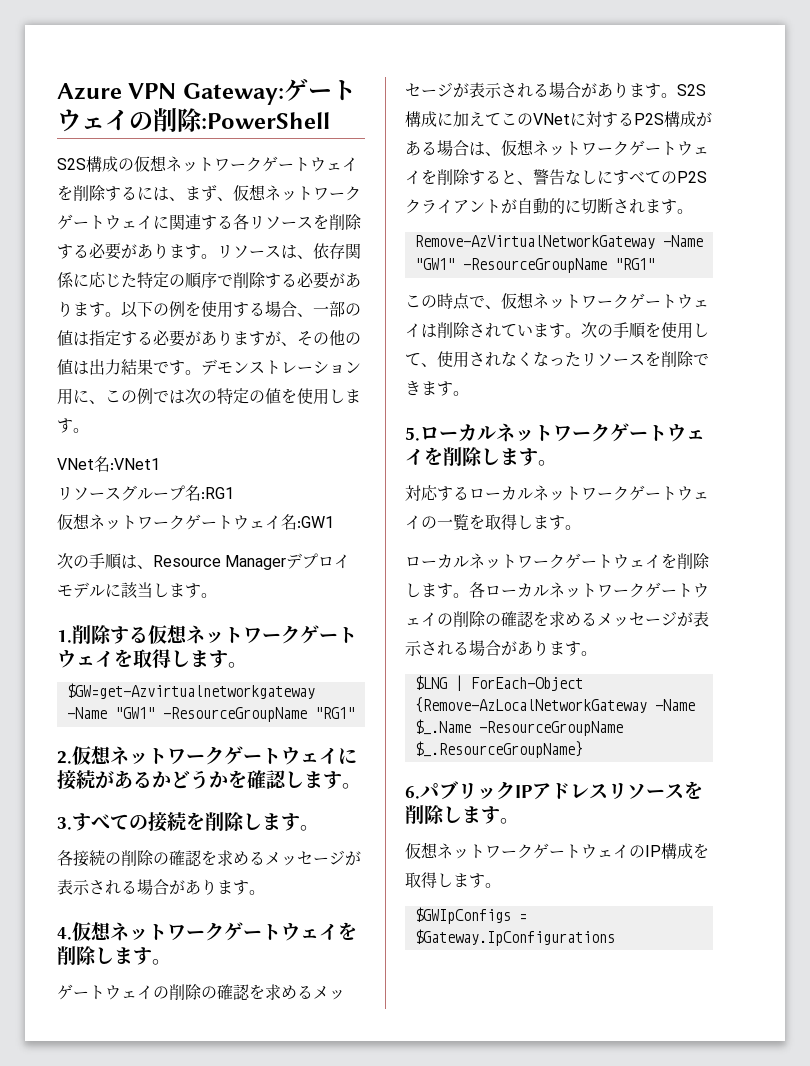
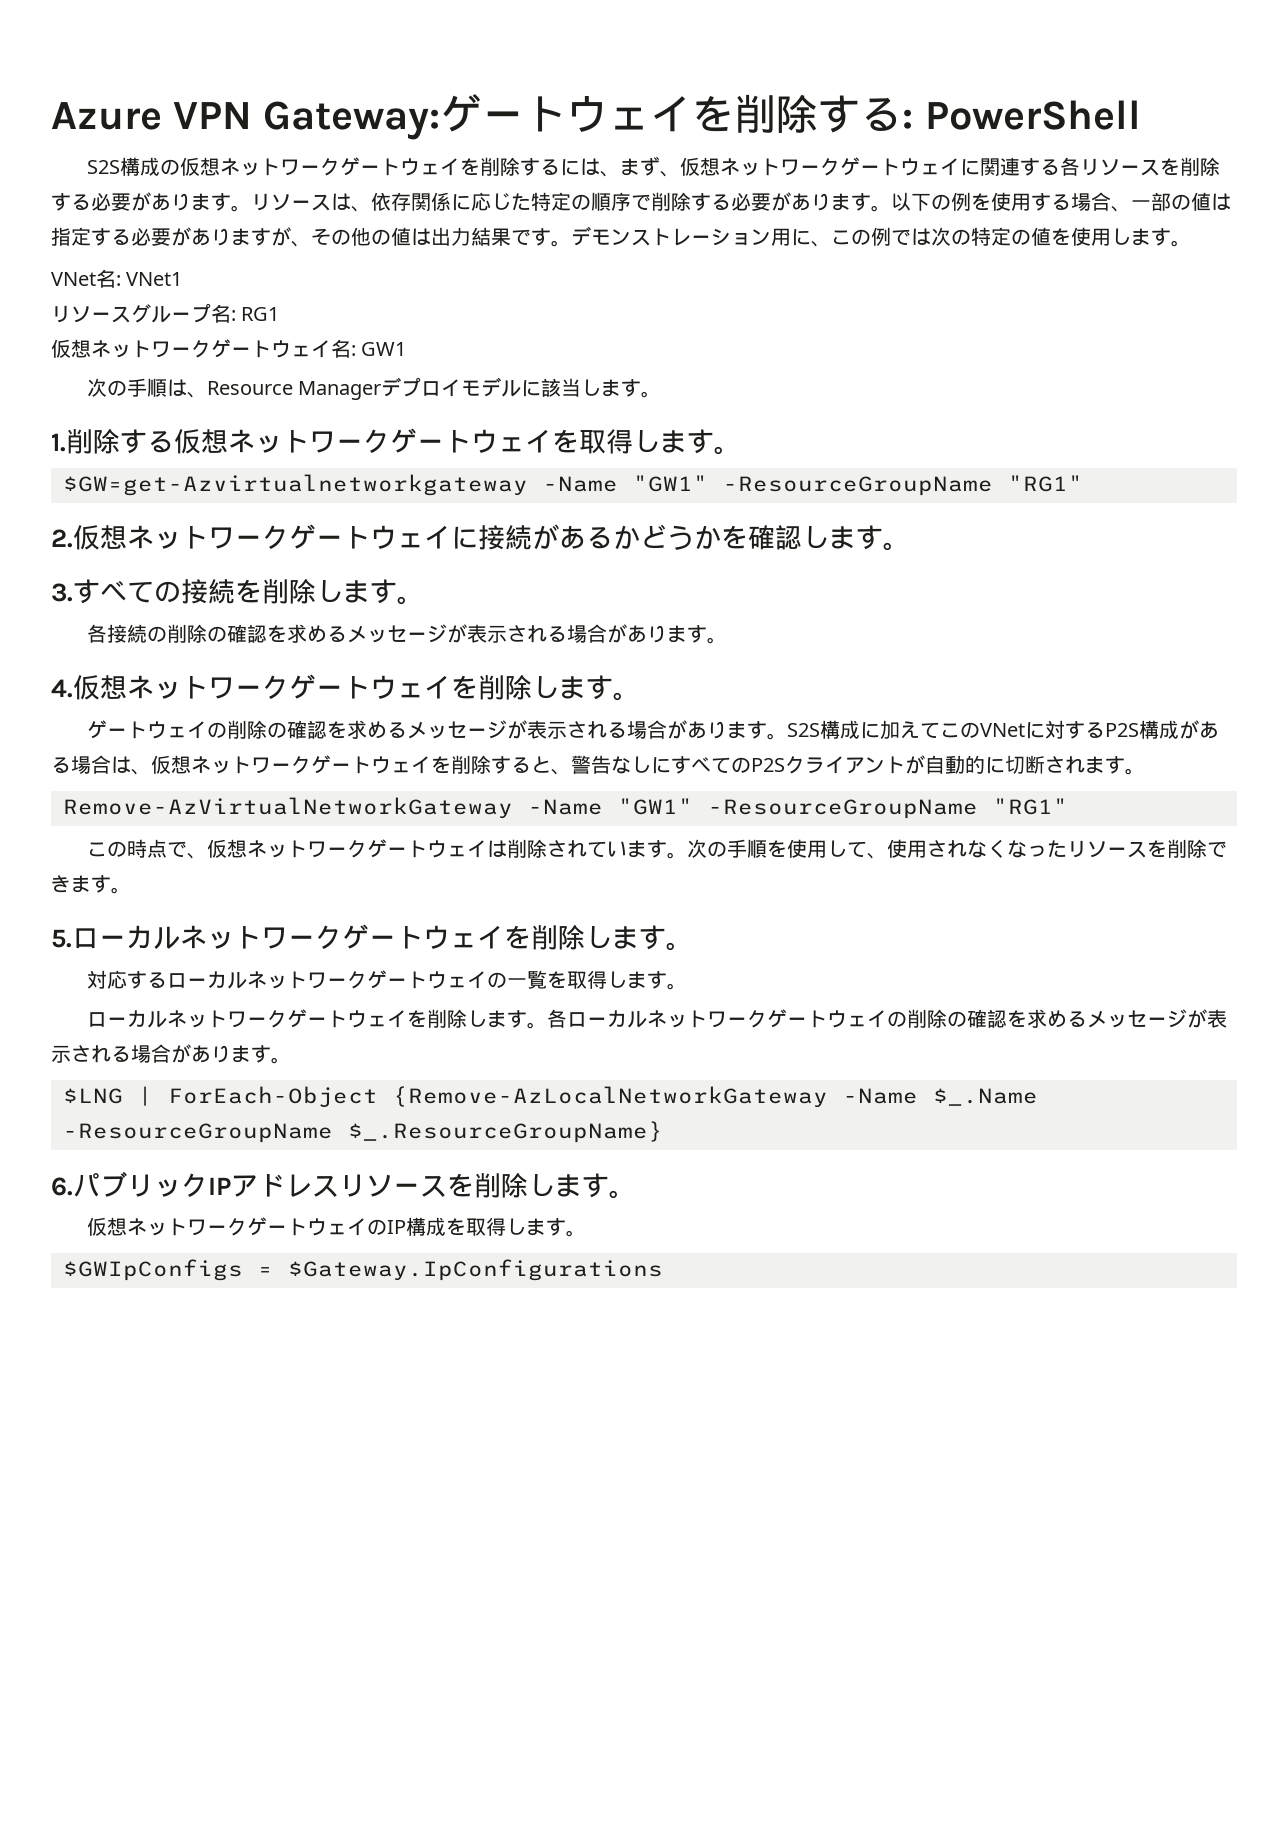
[129,108,330,132] の削除:PowerShell -> [692,94,1141,133] を削除する: PowerShell
[110,458,160,470] :VNet1 -> [116,272,183,286] : VNet1
[201,487,234,499] :RG1 -> [231,307,280,321] : RG1
[297,516,334,528] :GW1 -> [351,342,407,356] : GW1

